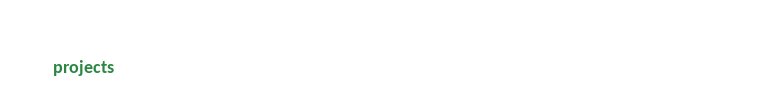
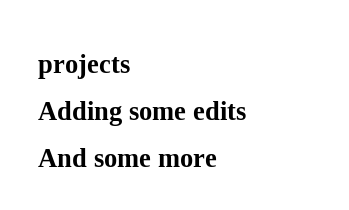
(114, 68) none -> [38,101,247,126] [38,148,218,167] // Adding some edits // And some more

